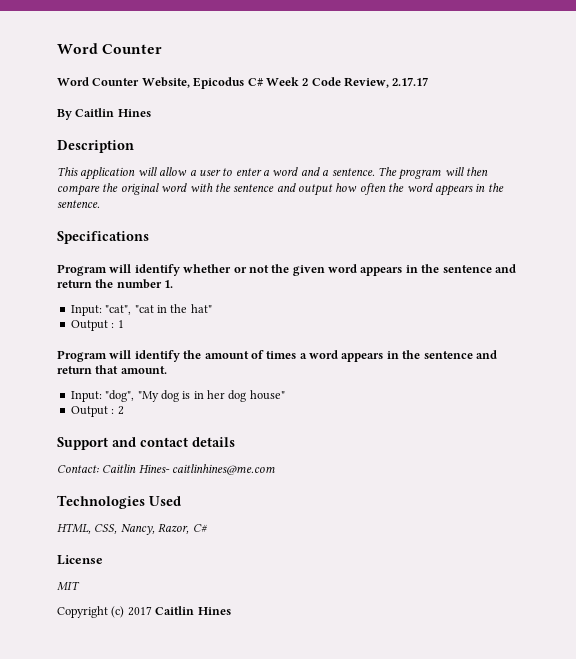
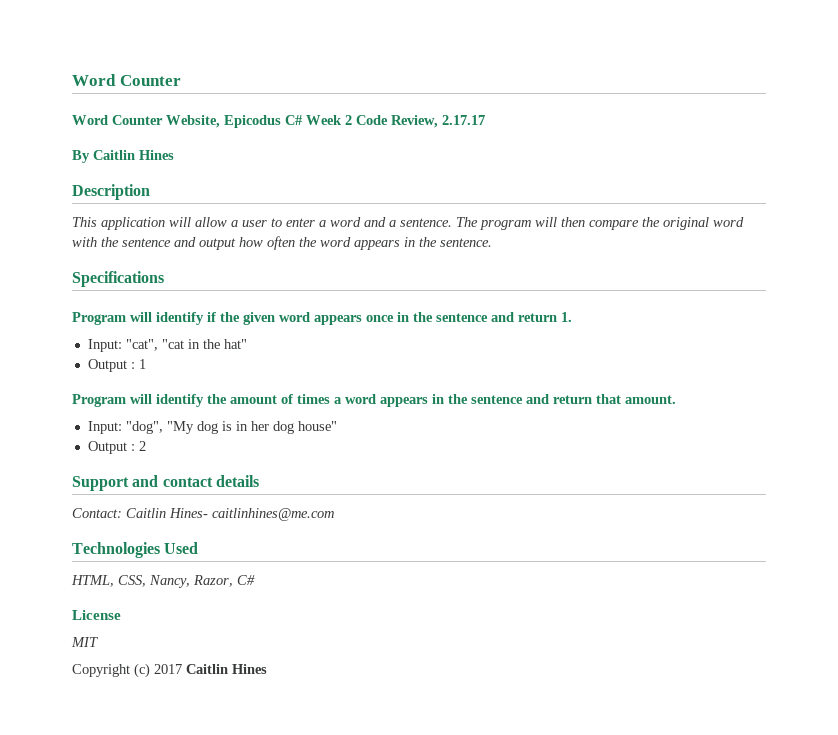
[183,264,269,273] whether or not -> [207,312,216,322] if
[405,264,516,273] [57,279,162,289] in the sentence and return the number -> [366,312,557,322] once in the sentence and return

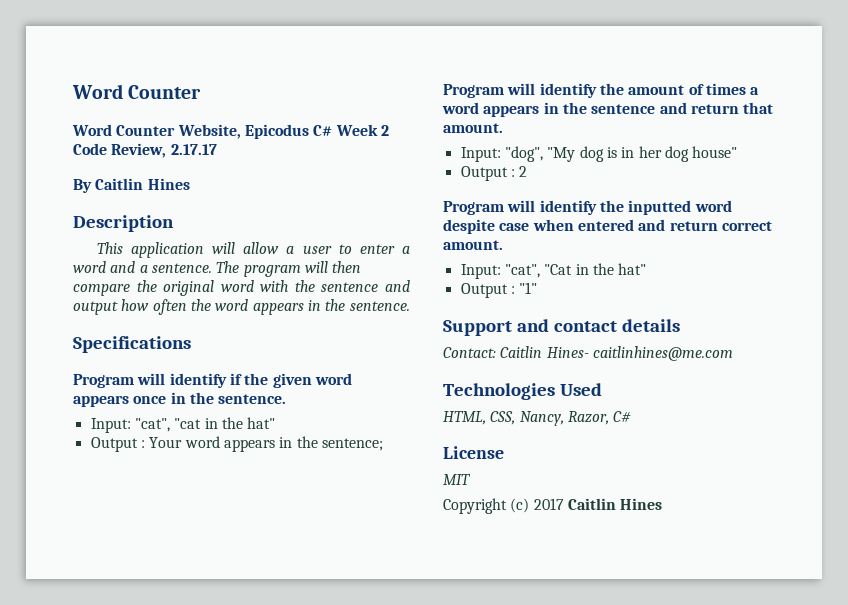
[436,312,572,322] sentence and return 1. -> [218,394,287,404] sentence.
[138,359,146,369] 1 -> [149,436,383,452] Your word appears in the sentence;
(146, 446) none -> [443,200,732,215] [443,219,772,234] [443,240,503,250] [460,263,647,279] [460,282,538,298] // Program will identify the inputted word despite case when entered and return correct amount. // Input: "cat", "Cat in the hat" // Output : "1"

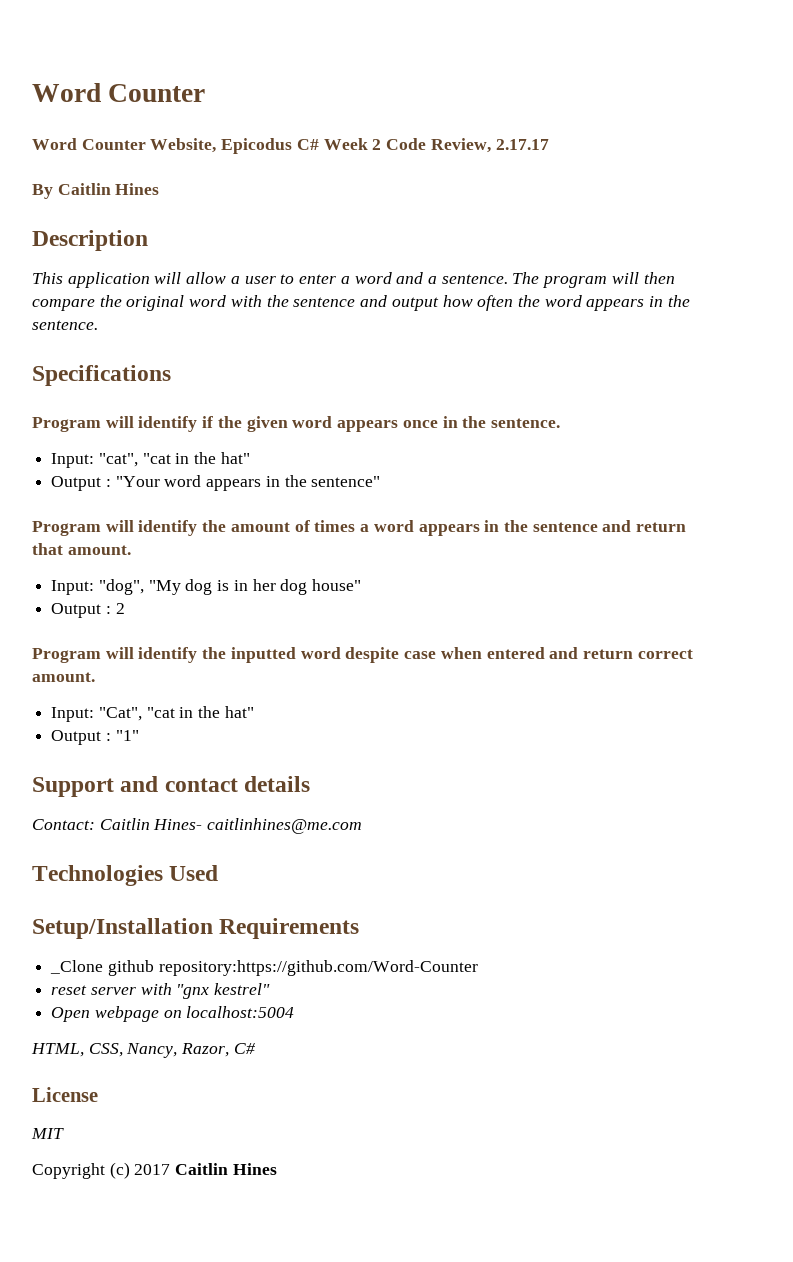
[149,436,383,452] Your word appears in the sentence; -> [115,475,381,491] "Your word appears in the sentence"
[504,264,573,278] "cat", "Cat -> [98,707,175,721] "Cat", "cat
(602, 389) none -> [32,918,360,939] [50,960,478,976] [51,983,271,999] [51,1006,295,1022] // Setup/Installation Requirements // _Clone github repository:https://github.com/Word-Counter // reset server with "gnx kestrel" // Open webpage on localhost:5004

